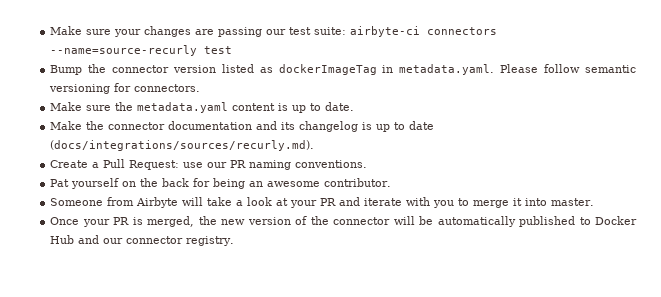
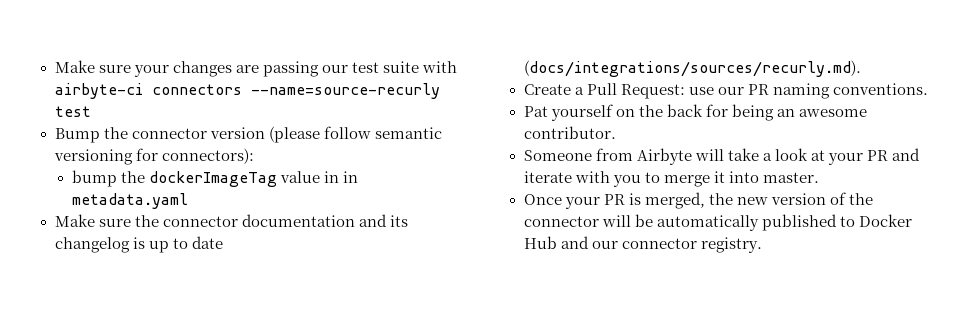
[314,27,347,35] suite: -> [382,61,457,73] suite with
[221,64,636,75] [49,83,201,94] [50,102,355,113] [50,121,83,130] listed as dockerImageTag in metadata.yaml. Please follow semantic versioning for connectors. // Make sure the metadata.yaml content is up to date. // Make -> [268,126,442,143] [53,148,254,165] [71,170,358,187] [71,193,188,209] [54,214,131,227] (please follow semantic versioning for connectors): // bump the dockerImageTag value in in metadata.yaml // Make sure

